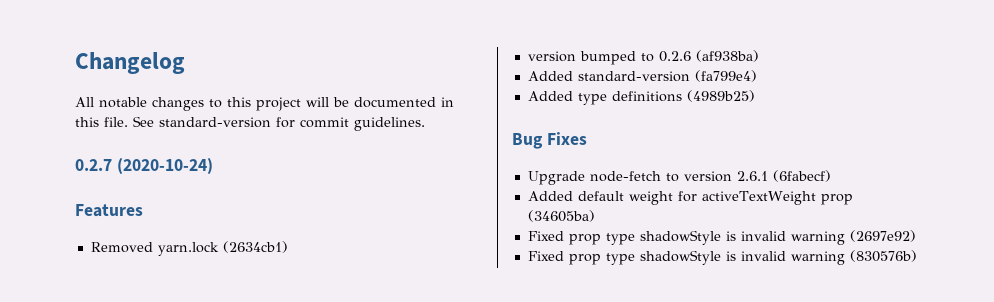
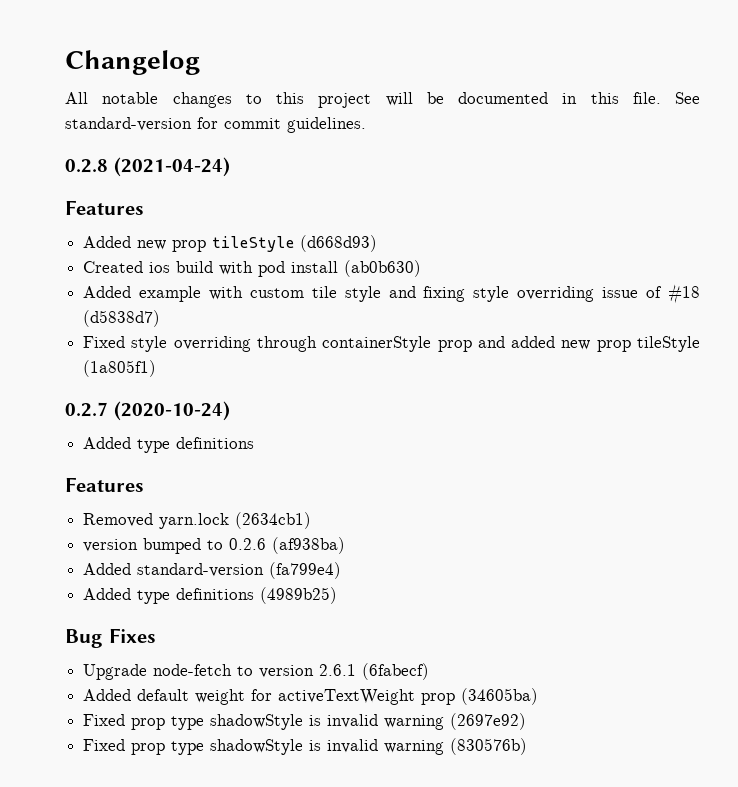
(425, 124) none -> [65,157,230,177] [65,200,144,215] [83,235,378,252] [83,260,422,277] [83,284,701,304] [83,310,161,327] [83,336,700,352] [83,360,157,377] // 0.2.8 (2021-04-24) // Features // Added new prop tileStyle (d668d93) // Created ios build with pod install (ab0b630) // Added example with custom tile style and fixing style overriding issue of #18 (d5838d7) // Fixed style overriding through containerStyle prop and added new prop tileStyle (1a805f1)
(213, 166) none -> [83,437,255,453] // Added type definitions

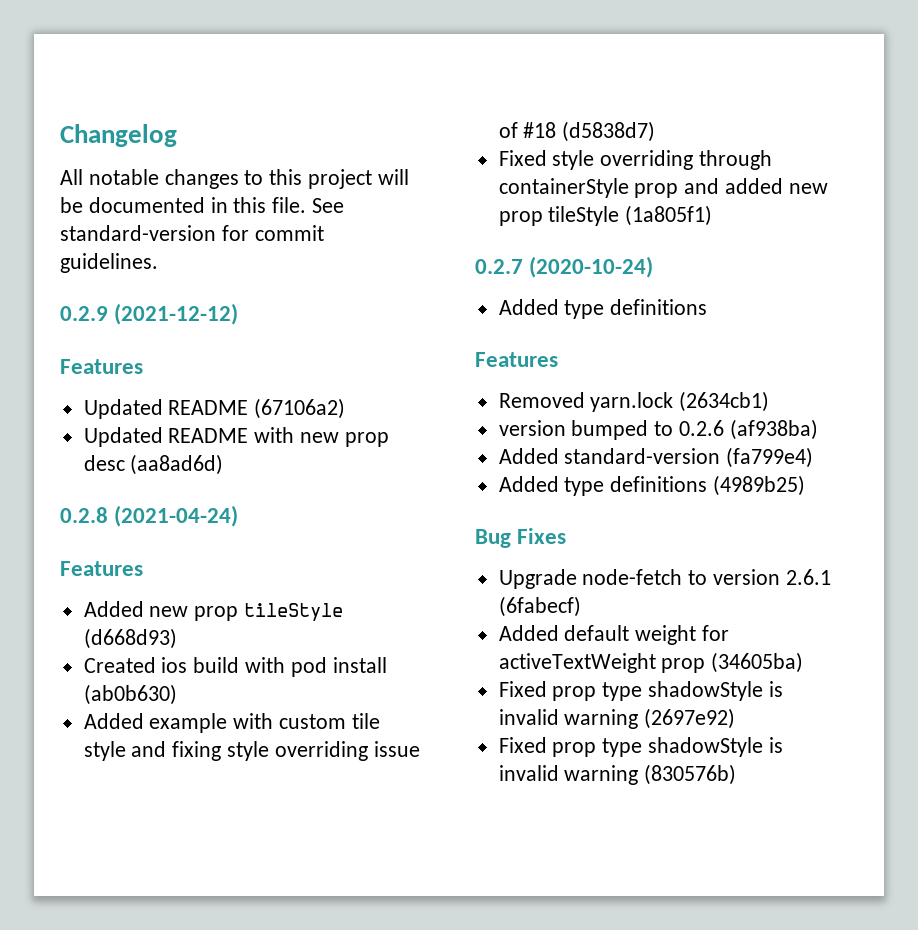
(366, 125) none -> [60,303,239,325] [60,359,143,374] [83,398,346,419] [83,427,389,447] [83,454,224,475] // 0.2.9 (2021-12-12) // Features // Updated README (67106a2) // Updated README with new prop desc (aa8ad6d)

